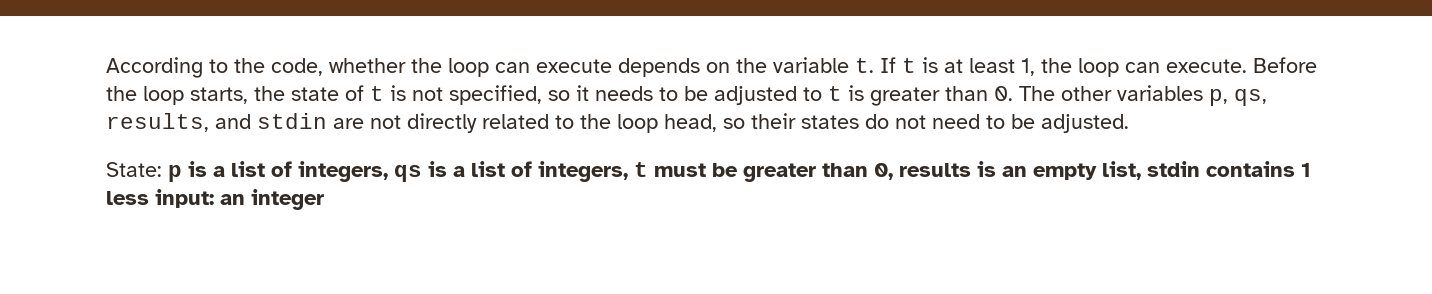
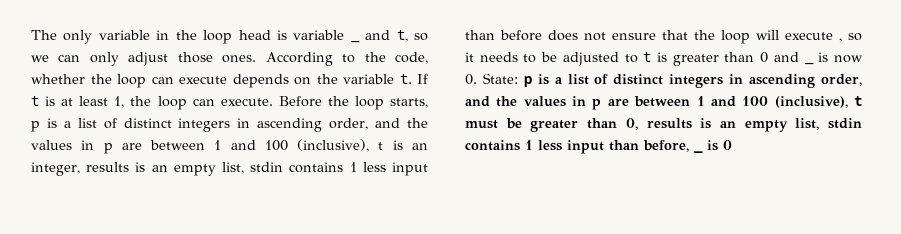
(106, 67) none -> [31,30,345,44] [350,40,360,43] [365,30,429,42] [31,52,257,66] The only variable in the loop head is variable _ and t, so we can only adjust those ones.
[254,85,542,105] the state of t is not specified, -> [31,118,429,132] [31,139,428,154] [31,162,428,176] [465,30,842,44] p is a list of distinct integers in ascending order, and the values in p are between 1 and 100 (inclusive), t is an integer, results is an empty list, stdin contains 1 less input than before does not ensure that the loop will execute ,
[994,85,1267,106] [106,113,1129,133] 0. The other variables p, qs, results, and stdin are not directly related to the loop head, so their states do not need to be adjusted. // -> [760,52,799,63] [804,62,814,65] [818,52,863,63] [465,74,477,85] 0 and _ is now 0.
[298,161,628,182] integers, qs is a list of integers, -> [613,74,862,88] [465,96,848,110] distinct integers in ascending order, and the values in p are between 1 and 100 (inclusive),
[155,189,324,210] input: an integer -> [567,140,732,154] input than before, _ is 0

